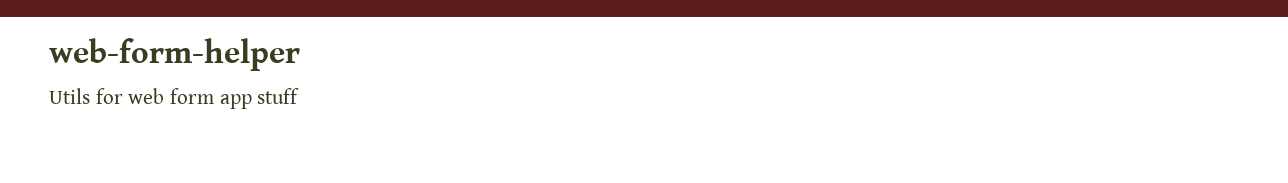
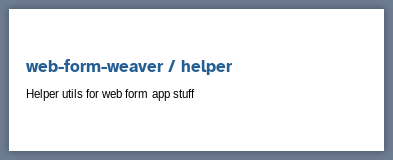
[49,38,300,71] [49,88,90,104] web-form-helper // Utils -> [26,59,233,75] [26,89,84,101] web-form-weaver / helper // Helper utils

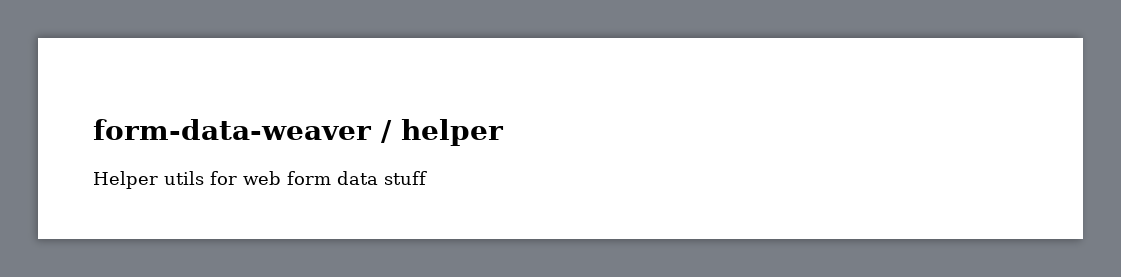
[26,59,164,72] web-form-weaver -> [93,119,372,140] form-data-weaver
[151,91,170,101] app -> [337,171,378,185] data

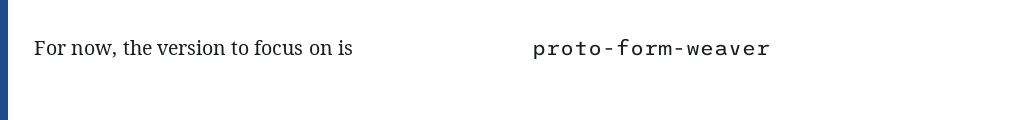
[93,119,504,146] [93,171,427,189] form-data-weaver / helper // Helper utils for web form data stuff -> [34,38,770,59] For now, the version to focus on is proto-form-weaver

